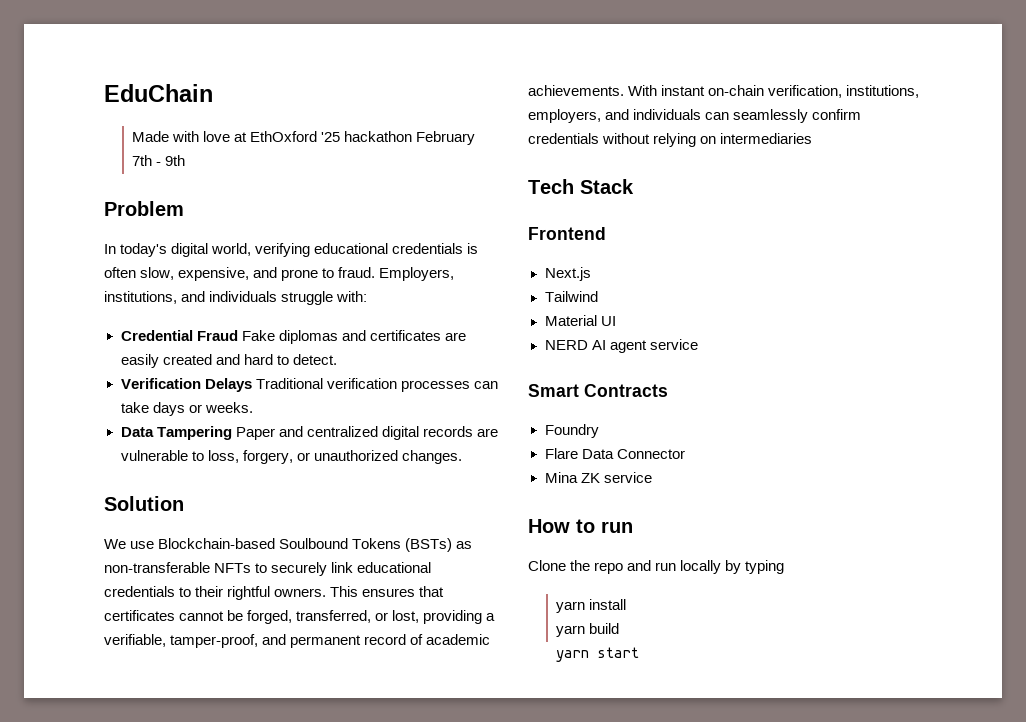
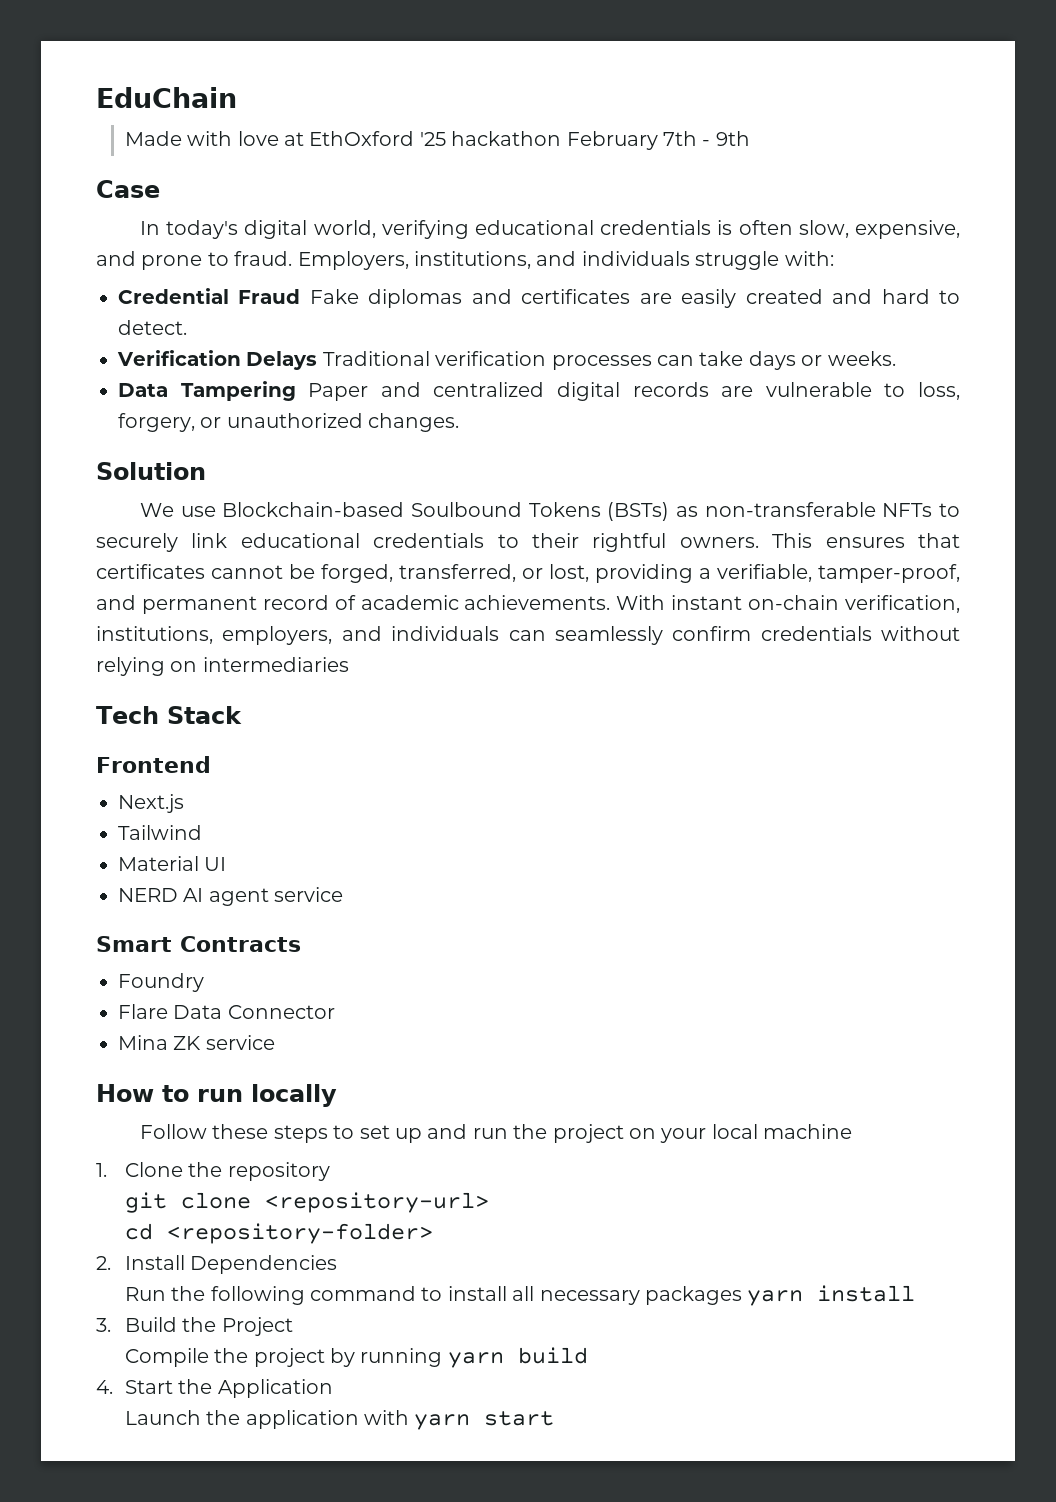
[104,201,184,216] Problem -> [96,180,160,198] Case
[528,560,785,574] [556,599,627,613] [556,623,620,637] // Clone the repo and run locally by typing // yarn install // yarn build // -> [251,1084,337,1107] [139,1124,853,1143] [96,1162,330,1181] [124,1192,489,1213] [124,1223,433,1244] [96,1255,338,1274] [124,1285,916,1306] [96,1317,293,1336] [124,1347,588,1368] [96,1379,333,1398] [124,1410,410,1429] locally // Follow these steps to set up and run the project on your local machine // 1. Clone the repository // git clone <repository-url> // cd <repository-folder> // 2. Install Dependencies // Run the following command to install all necessary packages yarn install // 3. Build the Project // Compile the project by running yarn build // 4. Start the Application // Launch the application with

